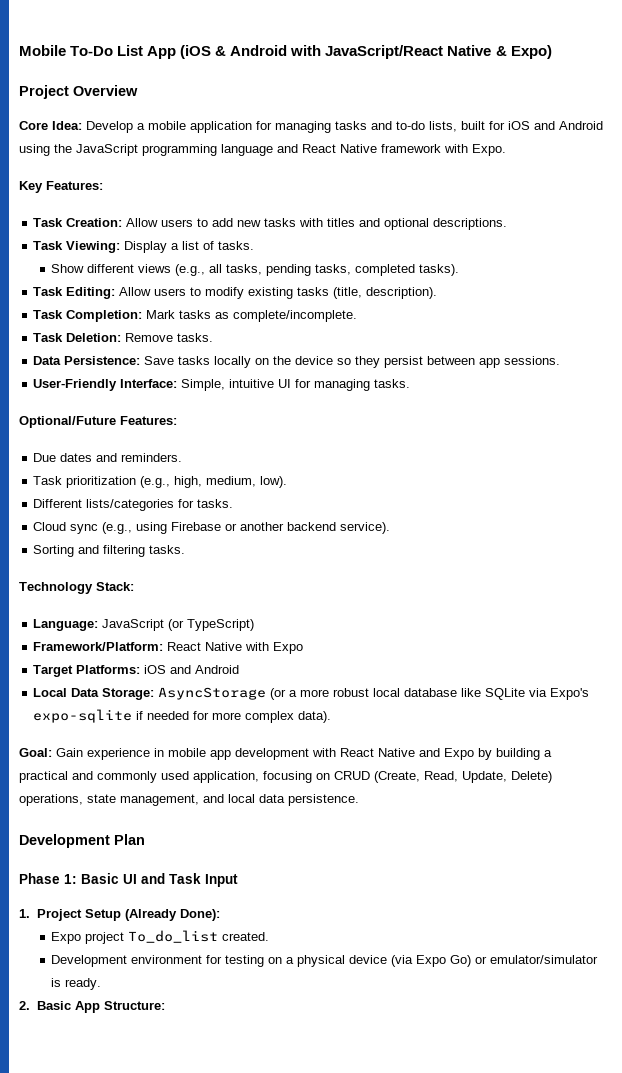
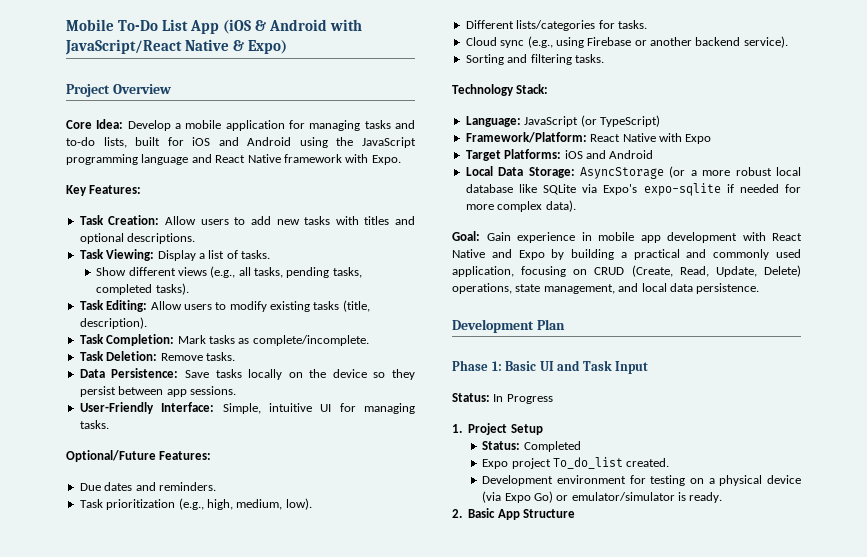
(238, 880) none -> [452,393,553,404] // Status: In Progress
[125,909,221,921] (Already Done): -> [482,441,581,452] // Status: Completed
[104,1001,166,1010] Structure: -> [523,509,576,518] Structure

